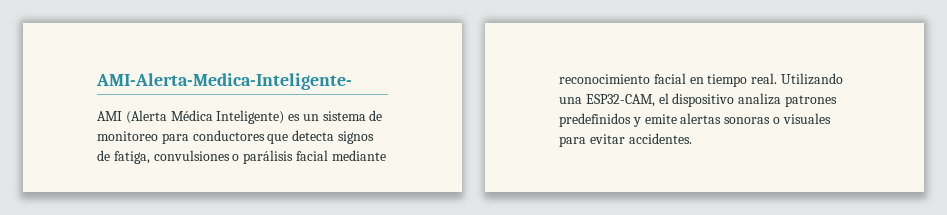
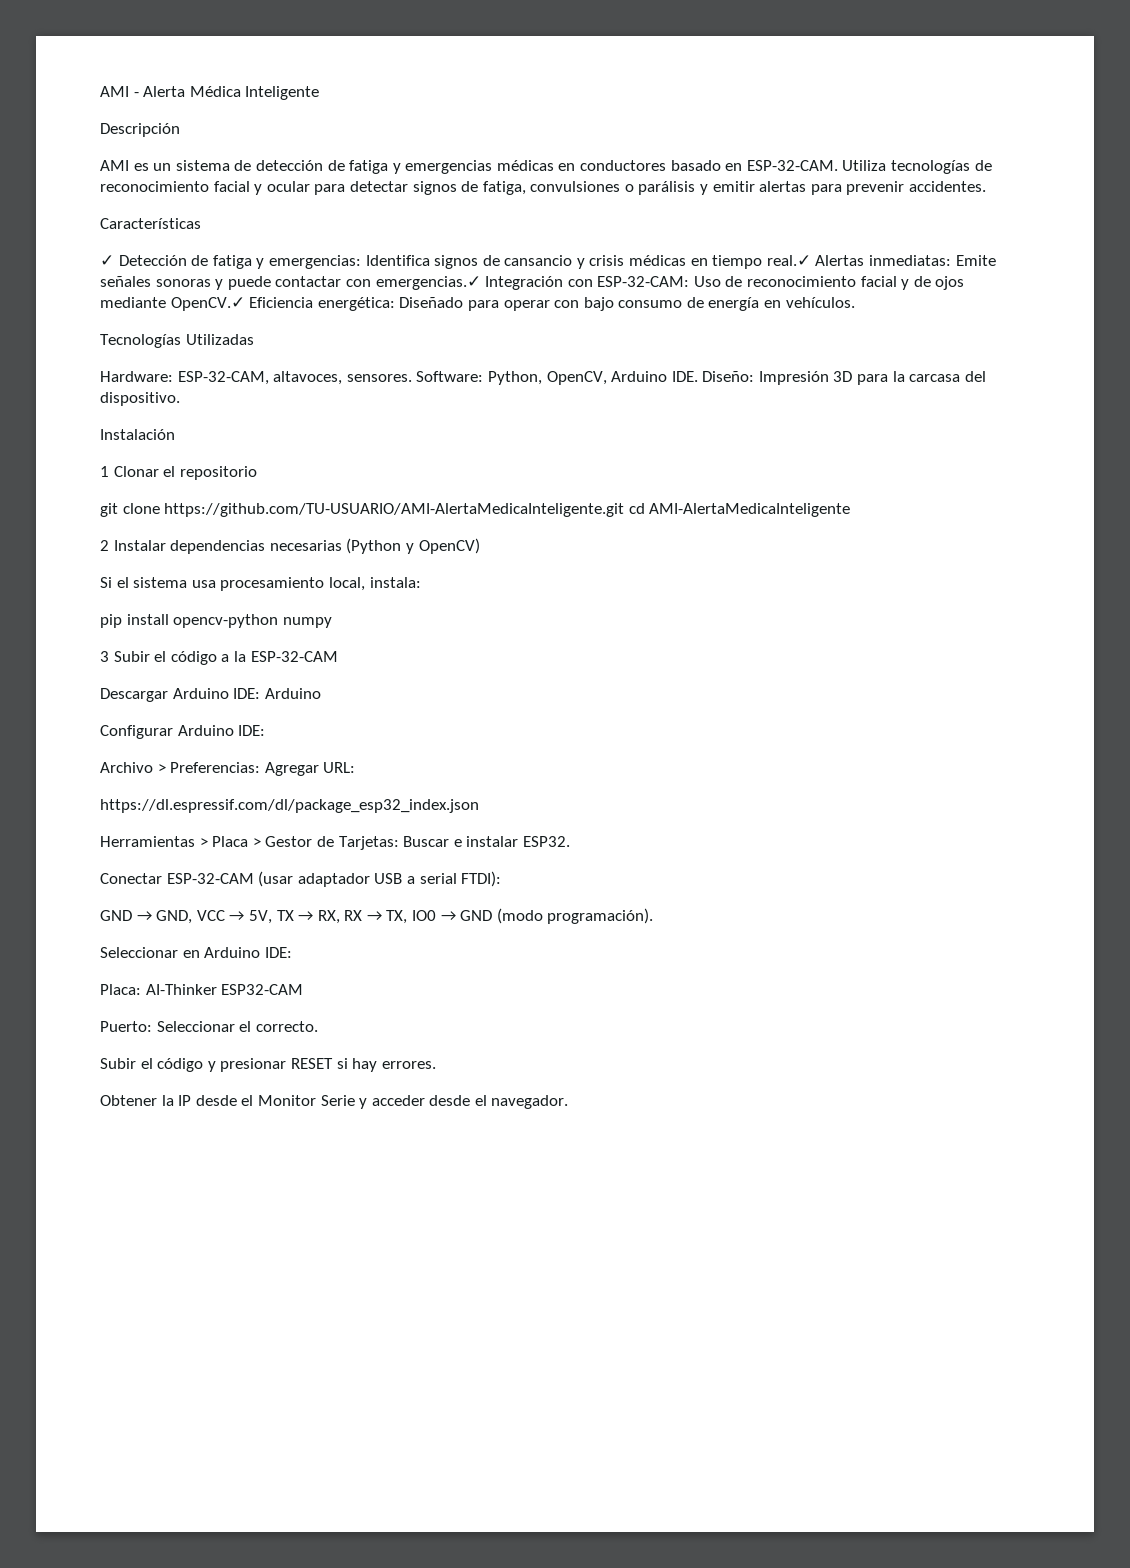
[96,73,352,90] [97,110,383,124] [97,130,335,144] AMI-Alerta-Medica-Inteligente- // AMI (Alerta Médica Inteligente) es un sistema de monitoreo para conductores que detecta -> [100,86,320,100] [100,123,180,137] [100,160,992,174] [100,181,408,195] AMI - Alerta Médica Inteligente // Descripción // AMI es un sistema de detección de fatiga y emergencias médicas en conductores basado en ESP-32-CAM. Utiliza tecnologías de reconocimiento facial y ocular para detectar
[295,150,386,161] [559,73,843,87] [559,93,837,107] [559,113,831,127] [559,133,692,147] facial mediante reconocimiento facial en tiempo real. Utilizando una ESP32-CAM, el dispositivo analiza patrones predefinidos y emite alertas sonoras o visuales para evitar accidentes. -> [700,181,987,195] [100,218,201,229] [100,255,996,269] [100,276,965,290] [100,297,855,311] [100,334,254,348] [100,371,986,385] [100,392,180,406] [100,429,175,440] [100,466,257,480] [100,503,851,517] [100,538,480,554] [100,577,421,591] [100,614,332,628] [100,651,338,665] [100,688,321,702] [100,725,266,739] [100,762,356,776] [100,799,479,813] [100,836,570,850] [100,871,502,887] [100,908,654,924] [100,947,292,958] [100,984,304,995] [100,1021,318,1032] [100,1058,436,1072] [100,1095,569,1109] y emitir alertas para prevenir accidentes. // Características // ✓ Detección de fatiga y emergencias: Identifica signos de cansancio y crisis médicas en tiempo real.✓ Alertas inmediatas: Emite señales sonoras y puede contactar con emergencias.✓ Integración con ESP-32-CAM: Uso de reconocimiento facial y de ojos mediante OpenCV.✓ Eficiencia energética: Diseñado para operar con bajo consumo de energía en vehículos. // Tecnologías Utilizadas // Hardware: ESP-32-CAM, altavoces, sensores. Software: Python, OpenCV, Arduino IDE. Diseño: Impresión 3D para la carcasa del dispositivo. // Instalación // 1 Clonar el repositorio // git clone https://github.com/TU-USUARIO/AMI-AlertaMedicaInteligente.git cd AMI-AlertaMedicaInteligente // 2 Instalar dependencias necesarias (Python y OpenCV) // Si el sistema usa procesamiento local, instala: // pip install opencv-python numpy // 3 Subir el código a la ESP-32-CAM // Descargar Arduino IDE: Arduino // Configurar Arduino IDE: // Archivo > Preferencias: Agregar URL: // https://dl.espressif.com/dl/package_esp32_index.json // Herramientas > Placa > Gestor de Tarjetas: Buscar e instalar ESP32. // Conectar ESP-32-CAM (usar adaptador USB a serial FTDI): // GND → GND, VCC → 5V, TX → RX, RX → TX, IO0 → GND (modo programación). // Seleccionar en Arduino IDE: // Placa: AI-Thinker ESP32-CAM // Puerto: Seleccionar el correcto. // Subir el código y presionar RESET si hay errores. // Obtener la IP desde el Monitor Serie y acceder desde el navegador.

